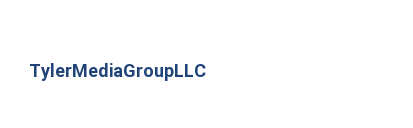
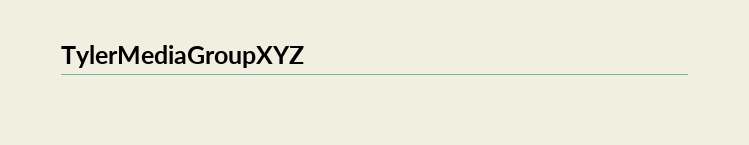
[29,63,206,81] TylerMediaGroupLLC -> [61,45,304,68] TylerMediaGroupXYZ

